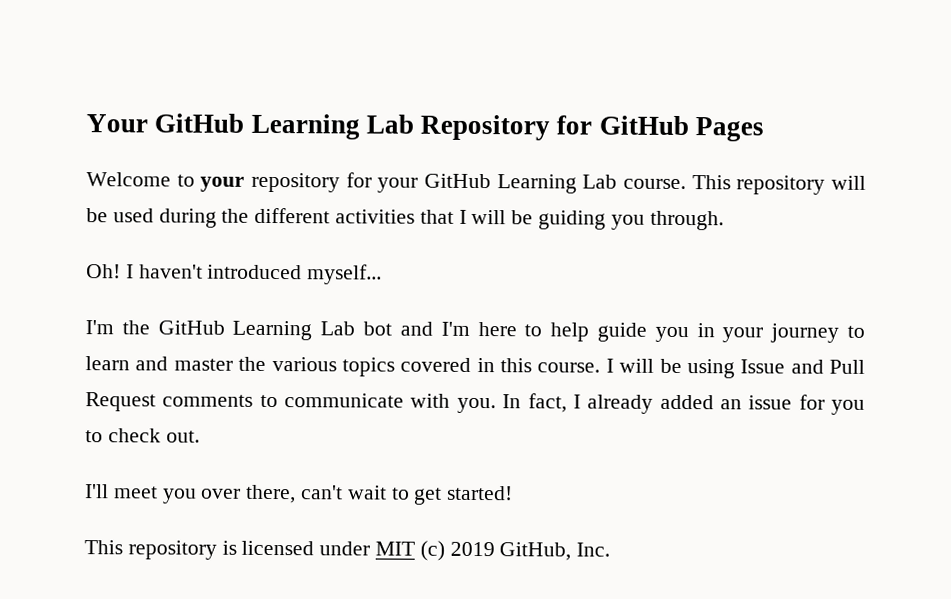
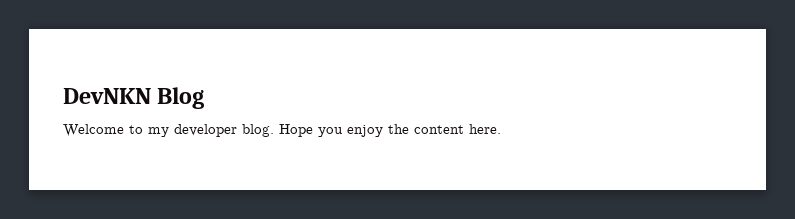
[86,113,765,142] [86,172,866,195] [86,207,724,231] [86,264,383,285] [85,320,865,343] [85,356,865,379] [85,392,865,415] [85,428,200,443] [85,484,514,505] [84,540,611,561] Your GitHub Learning Lab Repository for GitHub Pages // Welcome to your repository for your GitHub Learning Lab course. This repository will be used during the different activities that I will be guiding you through. // Oh! I haven't introduced myself... // I'm the GitHub Learning Lab bot and I'm here to help guide you in your journey to learn and master the various topics covered in this course. I will be using Issue and Pull Request comments to communicate with you. In fact, I already added an issue for you to check out. // I'll meet you over there, can't wait to get started! // This repository is licensed under MIT (c) 2019 GitHub, Inc. -> [63,87,205,109] [63,124,501,137] DevNKN Blog // Welcome to my developer blog. Hope you enjoy the content here.

